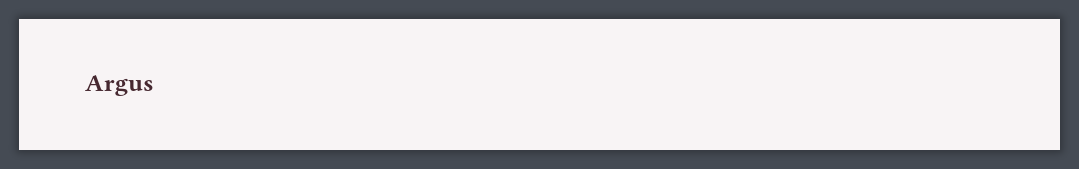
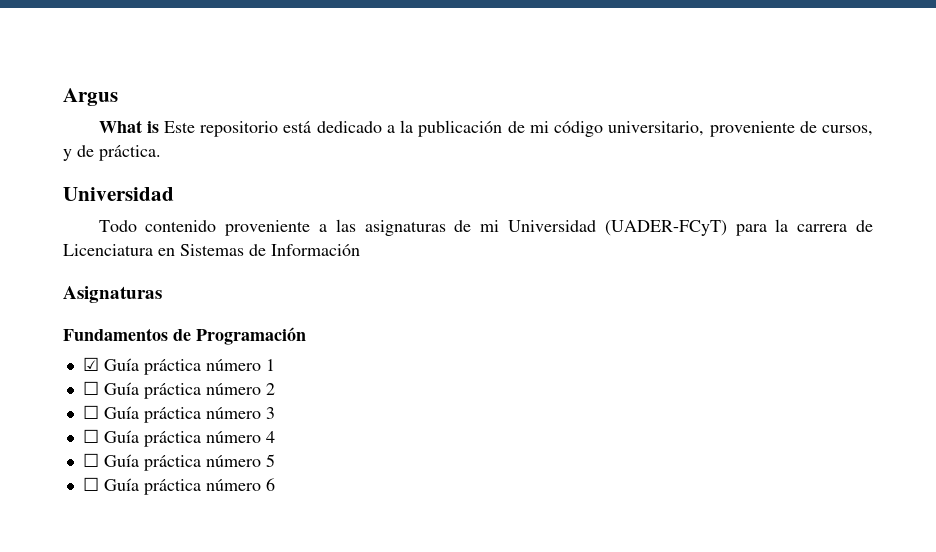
(154, 85) none -> [98,120,873,137] [63,145,161,161] [63,187,174,201] [98,219,873,236] [63,244,360,256] [63,286,162,303] [63,327,306,345] [82,357,275,375] [82,381,275,399] [82,405,275,423] [82,429,275,447] [82,453,275,471] [82,477,275,495] // What is Este repositorio está dedicado a la publicación de mi código universitario, proveniente de cursos, y de práctica. // Universidad // Todo contenido proveniente a las asignaturas de mi Universidad (UADER-FCyT) para la carrera de Licenciatura en Sistemas de Información // Asignaturas // Fundamentos de Programación // ☑ Guía práctica número 1 // ☐ Guía práctica número 2 // ☐ Guía práctica número 3 // ☐ Guía práctica número 4 // ☐ Guía práctica número 5 // ☐ Guía práctica número 6

